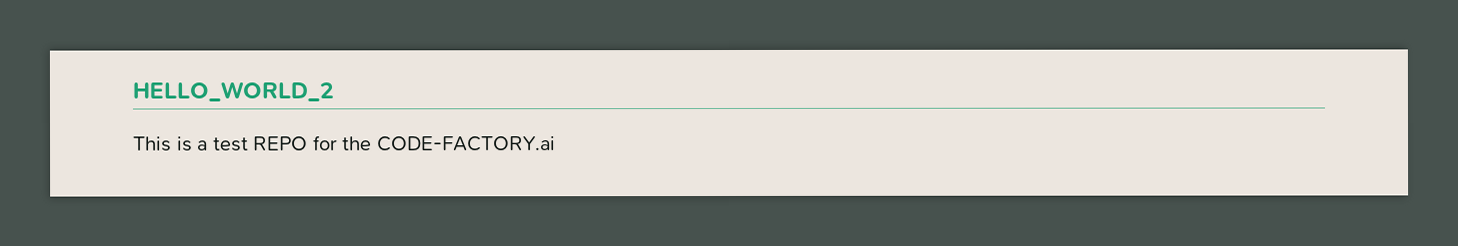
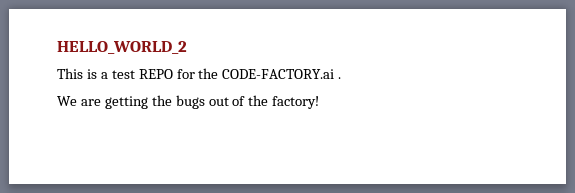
(556, 144) none -> [338,77,342,79] [57,95,320,109] . // We are getting the bugs out of the factory!

